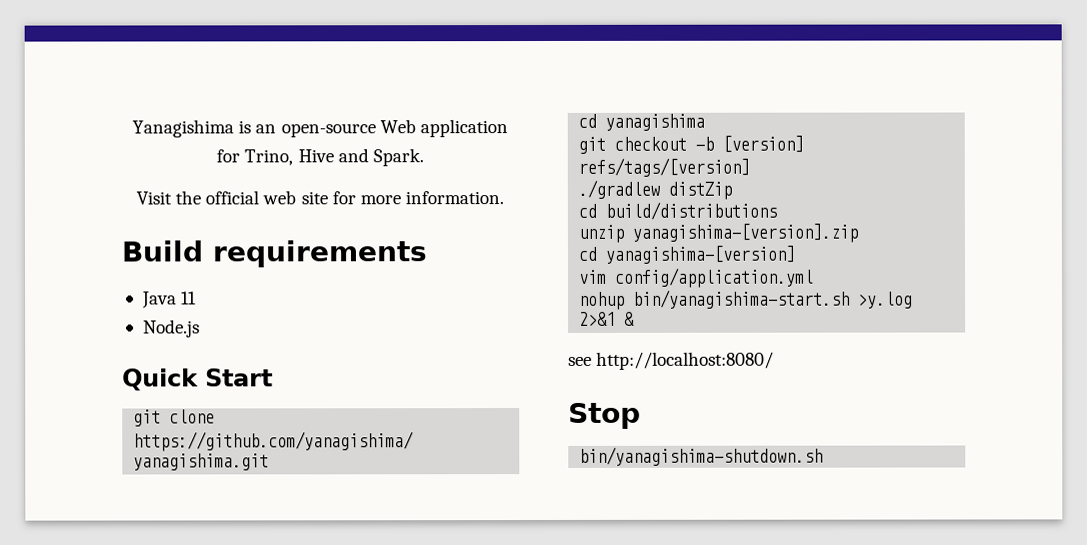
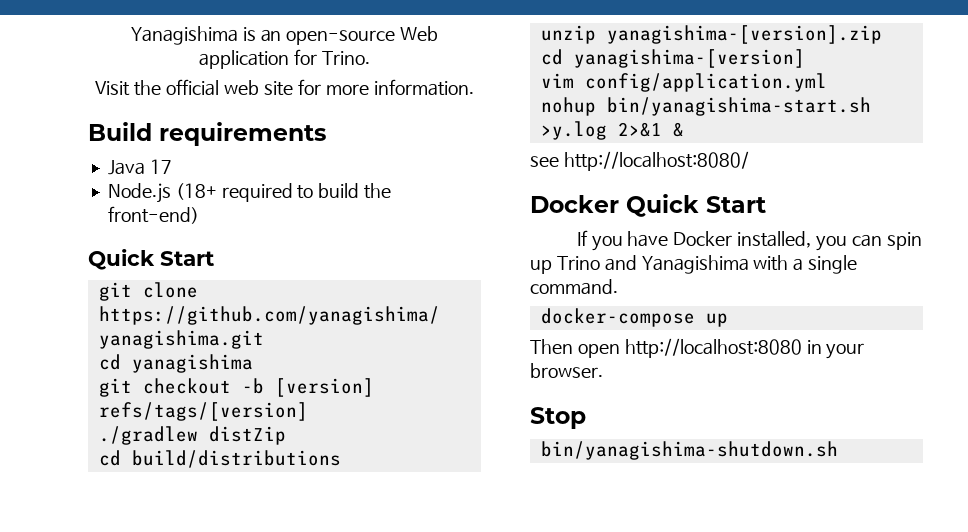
[244,148,424,167] Trino, Hive and Spark. -> [321,51,370,65] Trino.
[181,291,198,305] 11 -> [149,159,172,174] 17
(200, 328) none -> [175,183,392,202] [107,206,199,224] (18+ required to build the front-end)
(775, 360) none -> [530,194,766,217] [576,230,922,251] [530,255,858,274] [530,279,618,295] [540,308,728,327] [530,338,865,359] [530,363,603,378] // Docker Quick Start // If you have Docker installed, you can spin up Trino and Yanagishima with a single command. // docker-compose up // Then open http://localhost:8080 in your browser.

